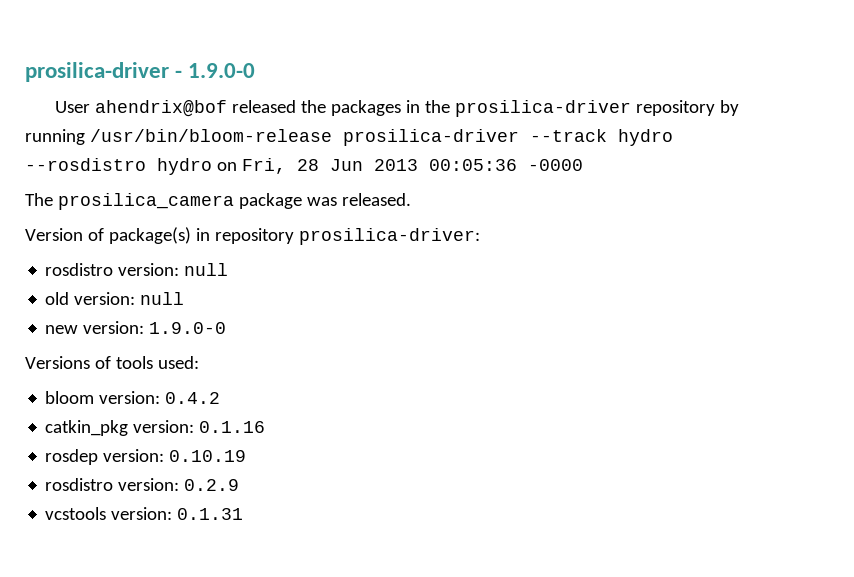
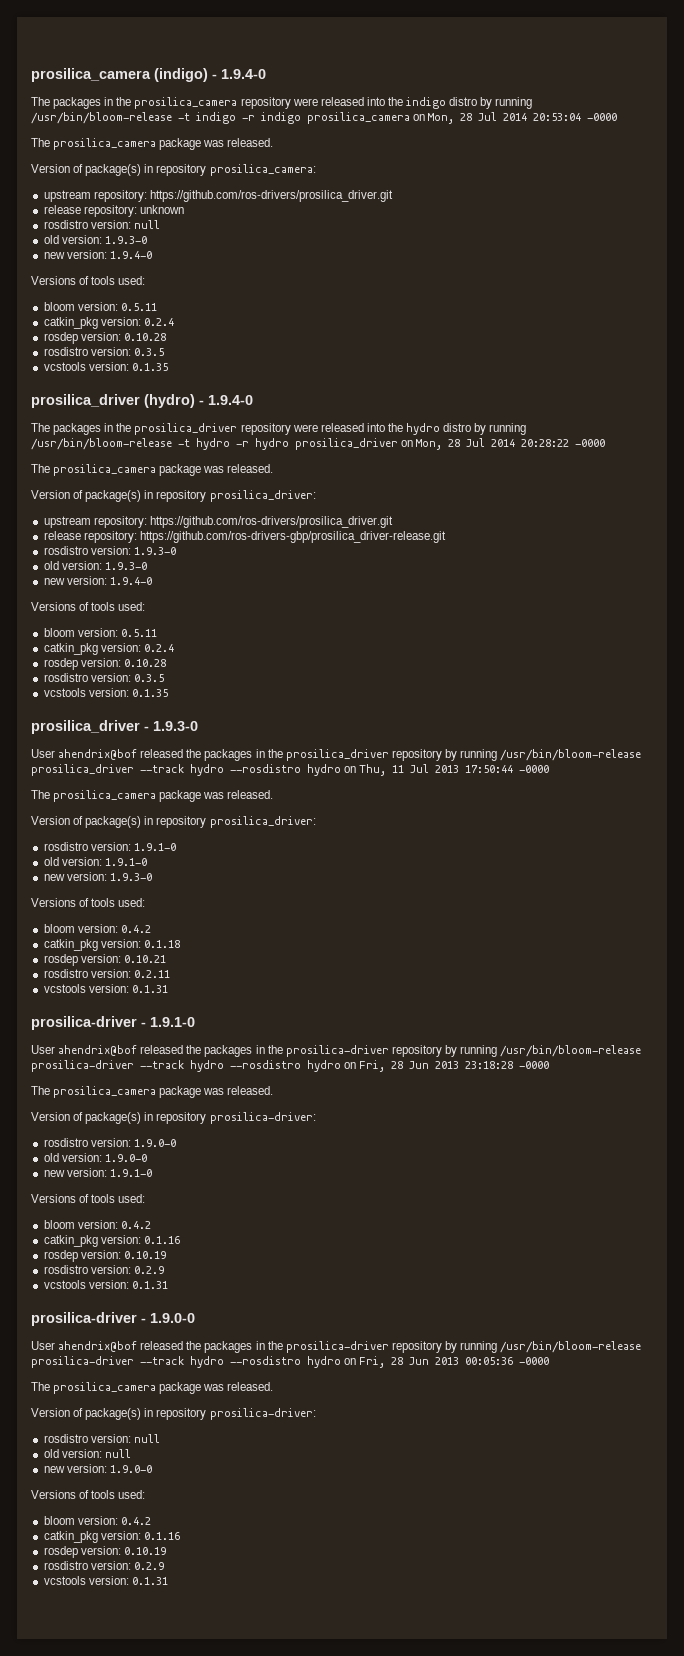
(25, 72) none -> [31,68,266,82] [31,97,533,109] [31,112,618,124] [31,138,274,150] [31,164,316,176] [43,190,393,202] [43,205,184,217] [43,220,160,229] [43,235,147,244] [43,250,152,259] [31,276,146,285] [43,302,157,311] [43,317,174,329] [43,332,166,344] [43,347,164,356] [43,362,168,371] [31,394,253,408] [31,423,527,435] [31,438,606,450] [31,464,274,476] [31,490,316,502] [43,516,393,528] [43,531,446,543] [43,546,176,555] [43,561,147,570] [43,576,152,585] [31,602,146,611] [43,628,157,637] [43,643,174,655] [43,658,166,670] [43,673,164,682] [43,688,168,697] [31,720,198,734] [31,749,642,761] [31,764,550,776] [31,790,274,802] [31,816,316,828] [43,842,176,851] [43,857,147,866] [43,872,152,881] [31,898,146,907] [43,924,151,933] [43,939,180,951] [43,954,166,966] [43,969,170,978] [43,984,168,993] [31,1016,195,1030] [31,1045,642,1057] [31,1060,550,1072] [31,1086,274,1098] [31,1112,316,1124] [43,1138,176,1147] [43,1153,147,1162] [43,1168,152,1177] [31,1194,146,1203] [43,1220,151,1229] [43,1235,180,1247] [43,1250,166,1262] [43,1265,164,1274] [43,1280,168,1289] prosilica_camera (indigo) - 1.9.4-0 // The packages in the prosilica_camera repository were released into the indigo distro by running /usr/bin/bloom-release -t indigo -r indigo prosilica_camera on Mon, 28 Jul 2014 20:53:04 -0000 // The prosilica_camera package was released. // Version of package(s) in repository prosilica_camera: // upstream repository: https://github.com/ros-drivers/prosilica_driver.git // release repository: unknown // rosdistro version: null // old version: 1.9.3-0 // new version: 1.9.4-0 // Versions of tools used: // bloom version: 0.5.11 // catkin_pkg version: 0.2.4 // rosdep version: 0.10.28 // rosdistro version: 0.3.5 // vcstools version: 0.1.35 // prosilica_driver (hydro) - 1.9.4-0 // The packages in the prosilica_driver repository were released into the hydro distro by running /usr/bin/bloom-release -t hydro -r hydro prosilica_driver on Mon, 28 Jul 2014 20:28:22 -0000 // The prosilica_camera package was released. // Version of package(s) in repository prosilica_driver: // upstream repository: https://github.com/ros-drivers/prosilica_driver.git // release repository: https://github.com/ros-drivers-gbp/prosilica_driver-release.git // rosdistro version: 1.9.3-0 // old version: 1.9.3-0 // new version: 1.9.4-0 // Versions of tools used: // bloom version: 0.5.11 // catkin_pkg version: 0.2.4 // rosdep version: 0.10.28 // rosdistro version: 0.3.5 // vcstools version: 0.1.35 // prosilica_driver - 1.9.3-0 // User ahendrix@bof released the packages in the prosilica_driver repository by running /usr/bin/bloom-release prosilica_driver --track hydro --rosdistro hydro on Thu, 11 Jul 2013 17:50:44 -0000 // The prosilica_camera package was released. // Version of package(s) in repository prosilica_driver: // rosdistro version: 1.9.1-0 // old version: 1.9.1-0 // new version: 1.9.3-0 // Versions of tools used: // bloom version: 0.4.2 // catkin_pkg version: 0.1.18 // rosdep version: 0.10.21 // rosdistro version: 0.2.11 // vcstools version: 0.1.31 // prosilica-driver - 1.9.1-0 // User ahendrix@bof released the packages in the prosilica-driver repository by running /usr/bin/bloom-release prosilica-driver --track hydro --rosdistro hydro on Fri, 28 Jun 2013 23:18:28 -0000 // The prosilica_camera package was released. // Version of package(s) in repository prosilica-driver: // rosdistro version: 1.9.0-0 // old version: 1.9.0-0 // new version: 1.9.1-0 // Versions of tools used: // bloom version: 0.4.2 // catkin_pkg version: 0.1.16 // rosdep version: 0.10.19 // rosdistro version: 0.2.9 // vcstools version: 0.1.31 //

